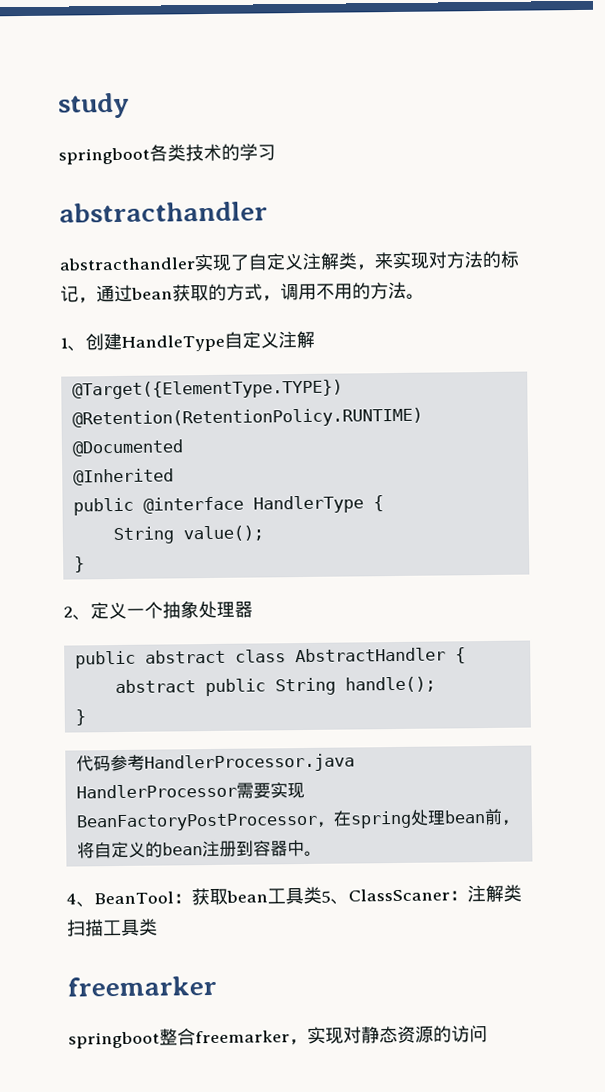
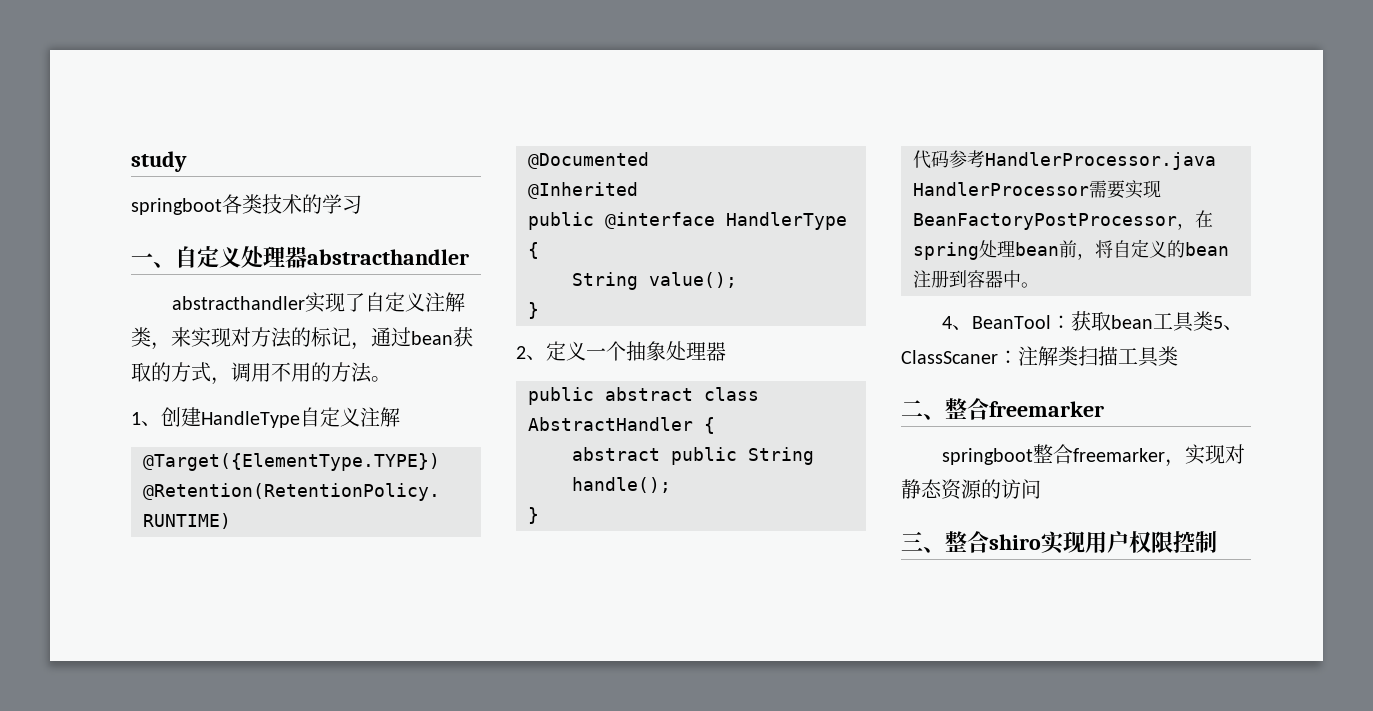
(276, 152) none -> [131,246,307,268] 一、自定义处理器
(158, 927) none -> [901,398,989,420] 二、整合
(488, 1034) none -> [901,531,1217,554] // 三、整合shiro实现用户权限控制

